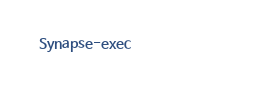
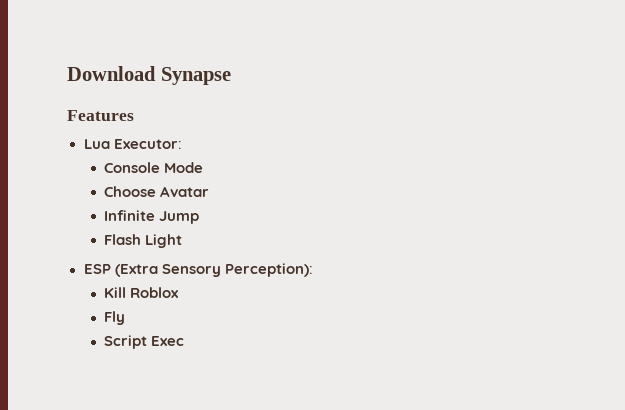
[39,38,131,53] Synapse-exec -> [67,66,231,85] [67,110,134,121] [83,139,182,149] [104,162,204,173] [104,186,210,197] [104,210,200,224] [104,234,183,248] [83,263,313,277] [104,287,180,298] [104,311,126,325] [104,335,185,349] Download Synapse // Features // Lua Executor: // Console Mode // Choose Avatar // Infinite Jump // Flash Light // ESP (Extra Sensory Perception): // Kill Roblox // Fly // Script Exec

